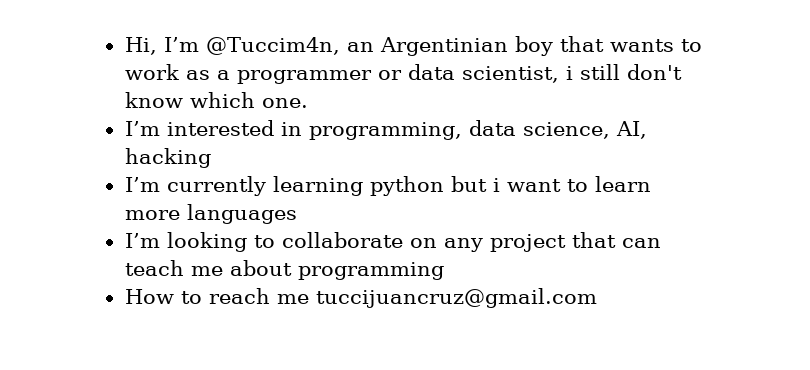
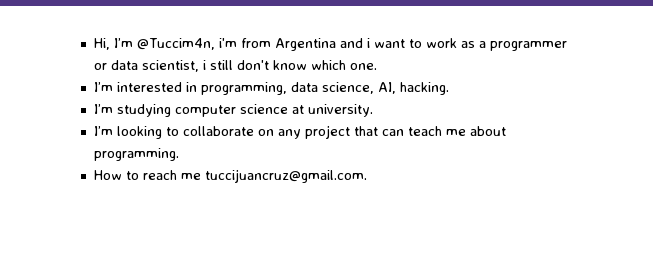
[346,36,674,56] an Argentinian boy that wants -> [218,38,405,51] i'm from Argentina and i want
[124,148,211,168] [124,176,651,196] [124,204,297,224] hacking // I’m currently learning python but i want to learn more languages -> [399,82,449,95] [93,104,373,117] hacking. // I’m studying computer science at university.
[297,262,444,280] programming -> [93,148,179,161] programming.
[315,288,597,308] tuccijuancruz@gmail.com -> [204,169,367,183] tuccijuancruz@gmail.com.

